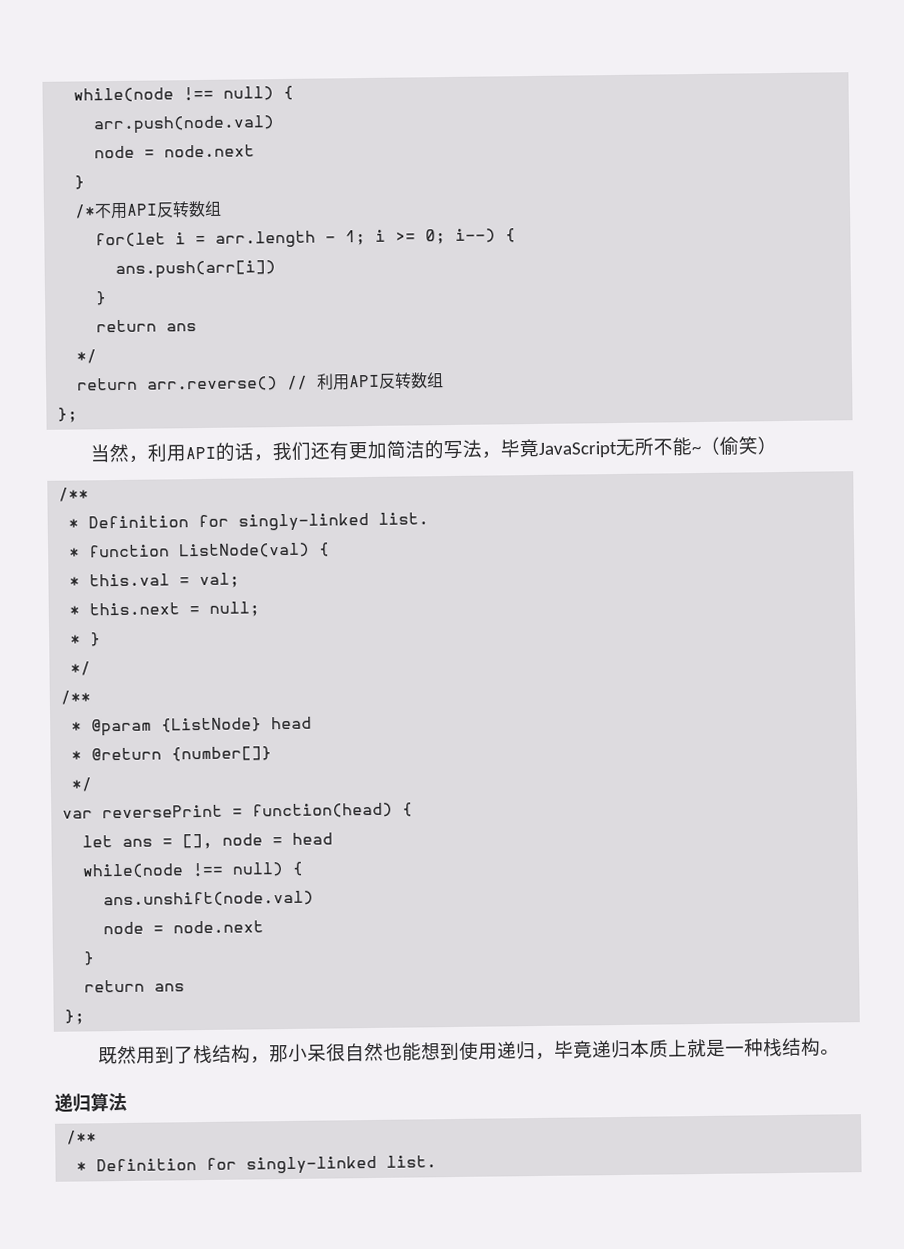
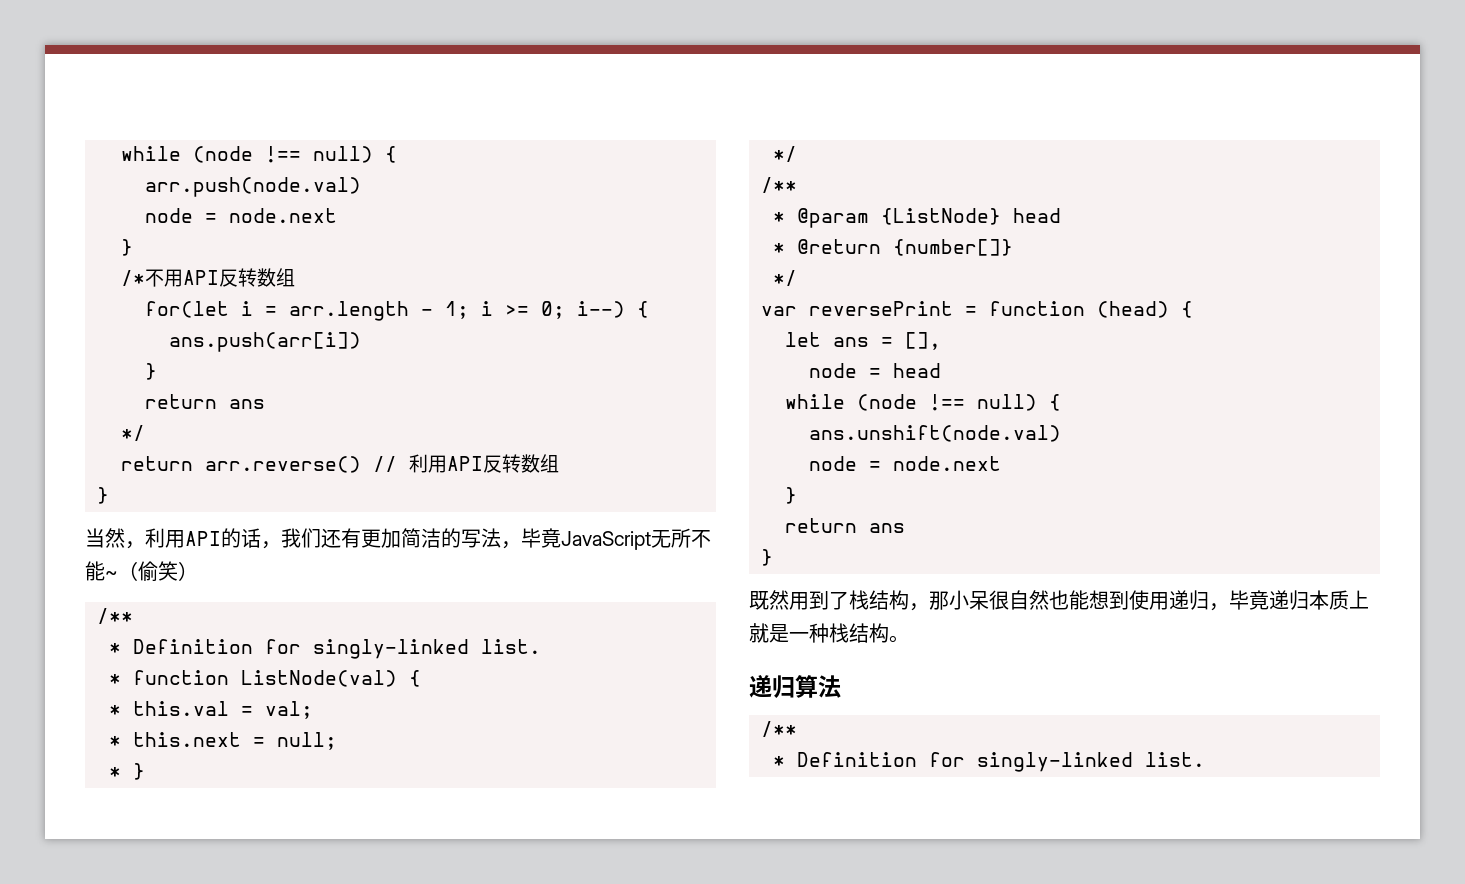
[73,87,175,103] while(node -> [121,146,253,163] while (node
[57,407,79,423] }; -> [97,487,109,504] }
[252,802,394,819] function(head) -> [989,301,1169,318] function (head)
(214, 841) none -> (941, 341) //
[82,863,185,879] while(node -> [785,394,917,411] while (node
[64,1009,86,1025] }; -> [761,549,773,566] }

